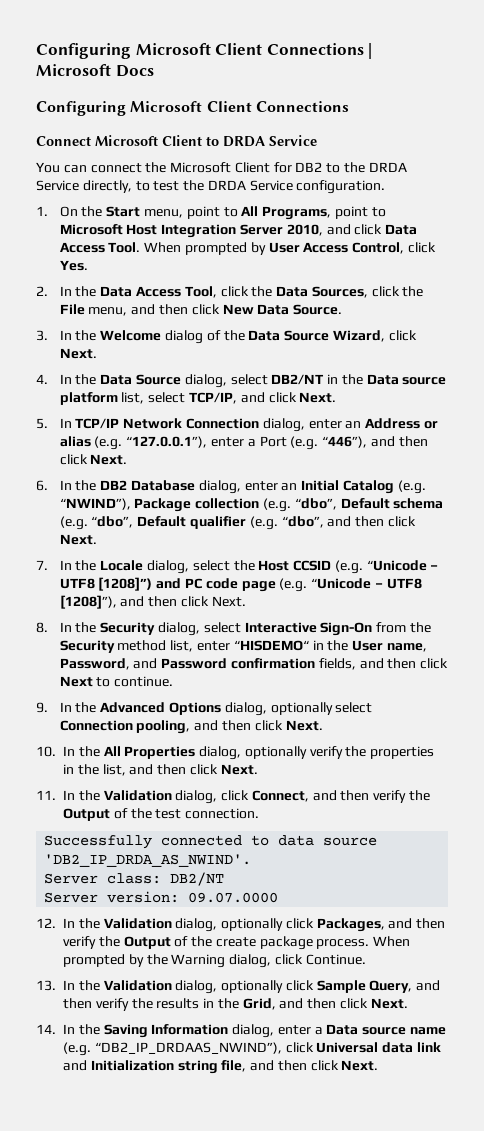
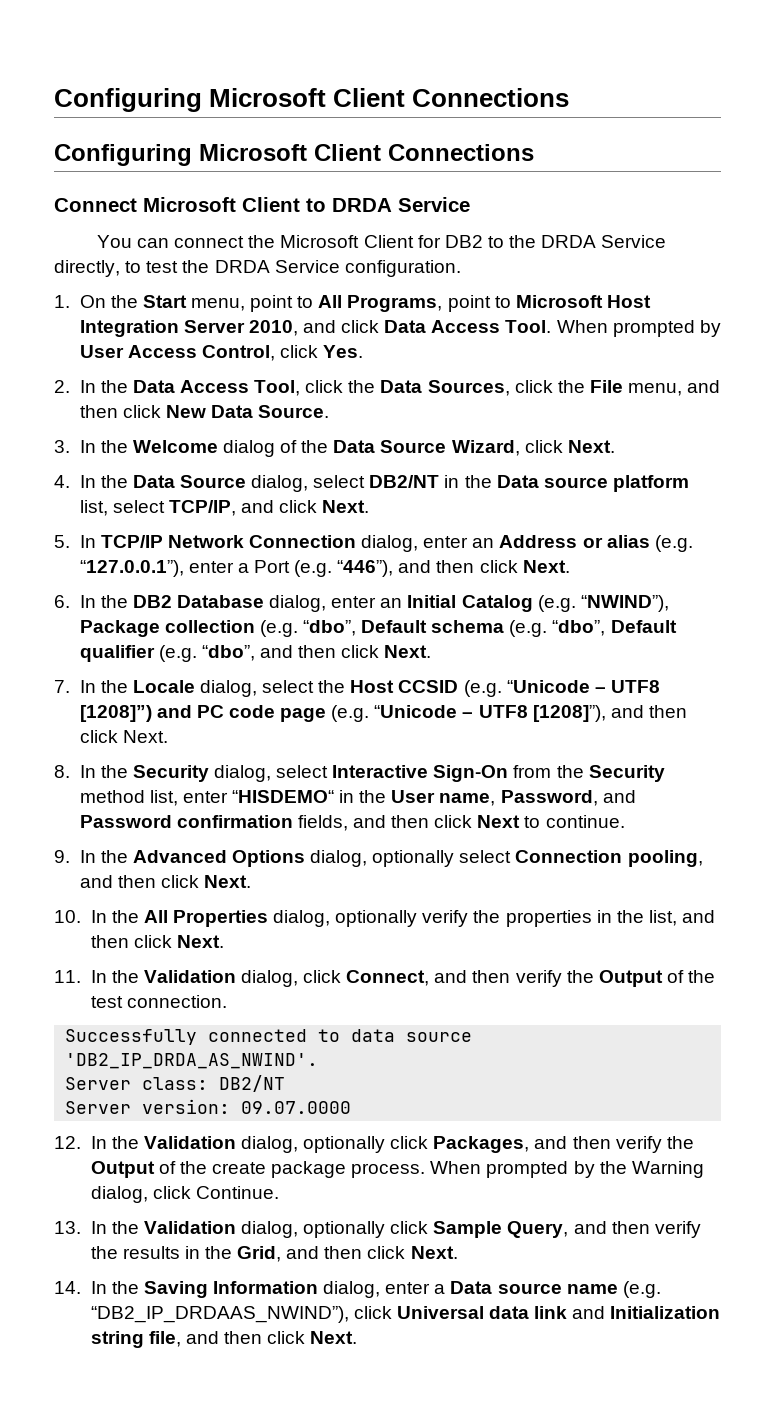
[36,43,373,59] [36,64,154,77] Configuring Microsoft Client Connections | Microsoft Docs -> [54,88,570,112] Configuring Microsoft Client Connections

